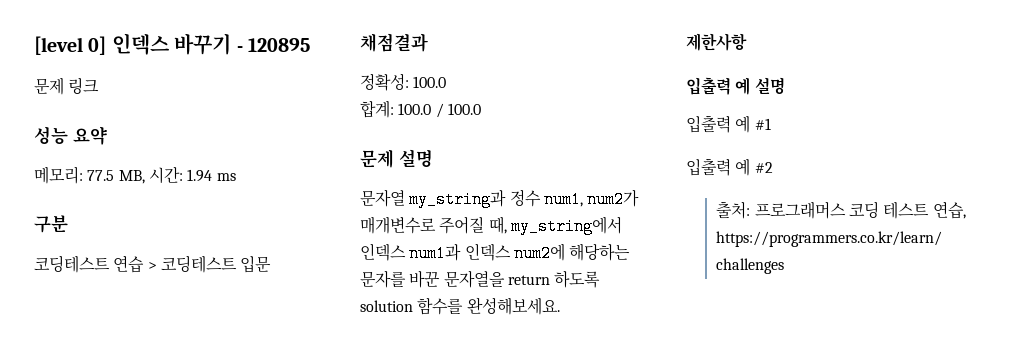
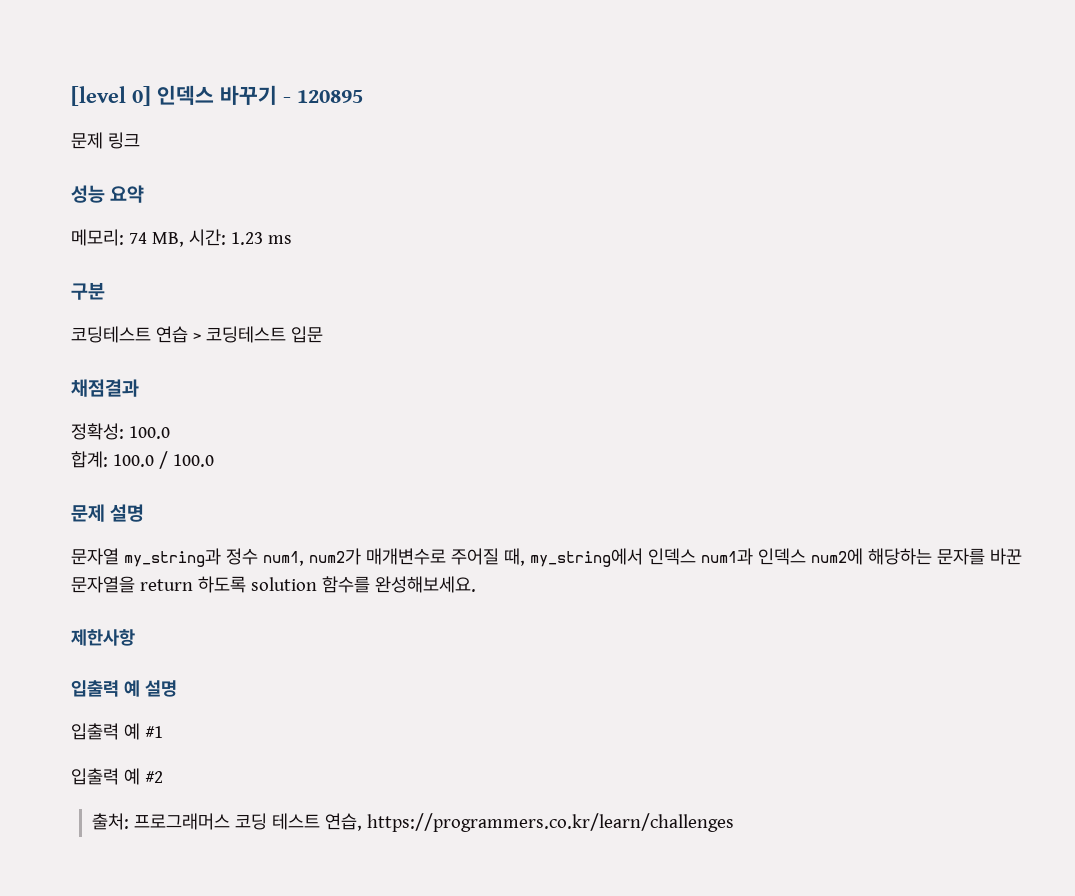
[87,170,115,181] 77.5 -> [128,232,147,244] 74
[187,169,213,182] 1.94 -> [230,232,263,245] 1.23

